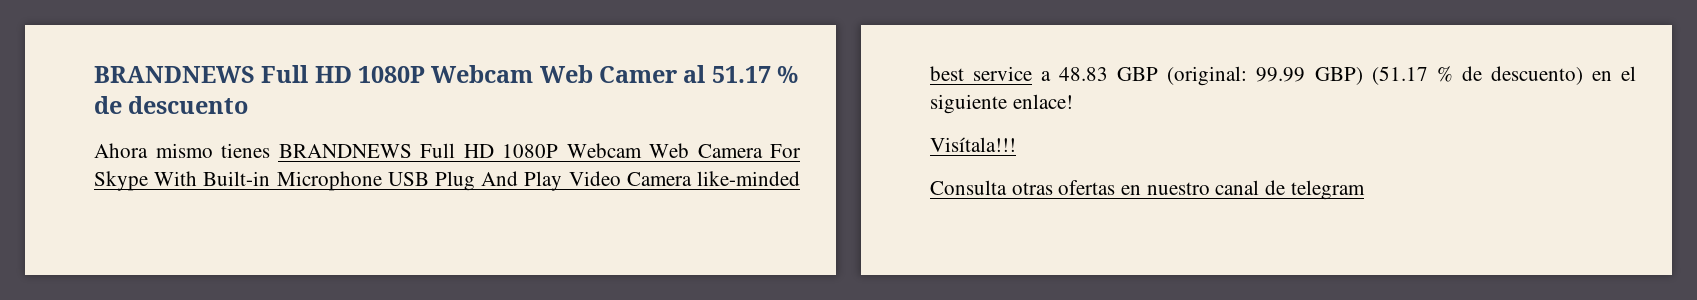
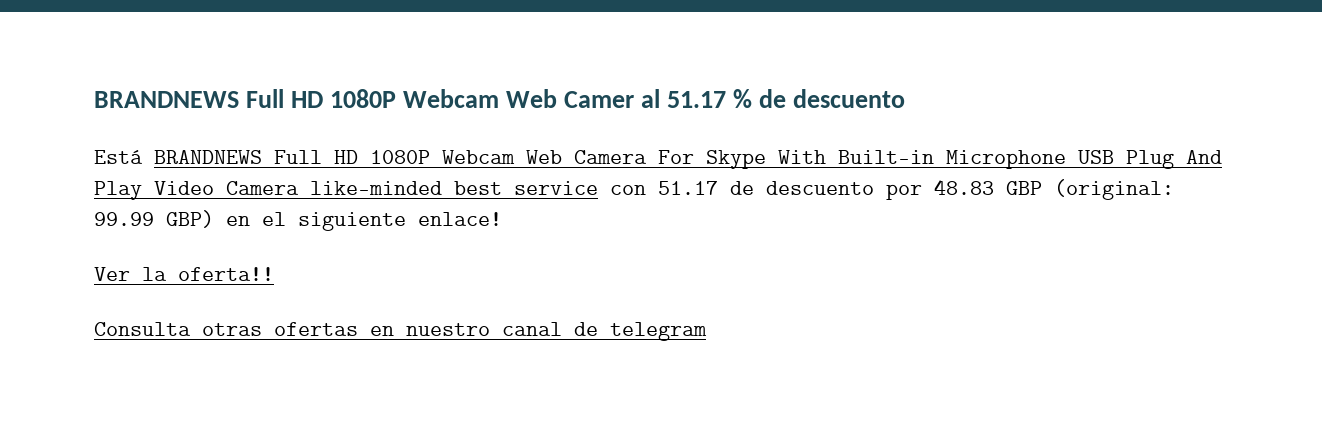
[94,143,270,158] Ahora mismo tienes -> [94,150,143,164] Está
[1041,71,1052,81] a -> [610,181,922,200] con 51.17 de descuento por
[1371,66,1583,85] (51.17 % de descuento) -> (214, 219) none
[930,137,1016,152] Visítala!!! -> [94,267,274,281] Ver la oferta!!

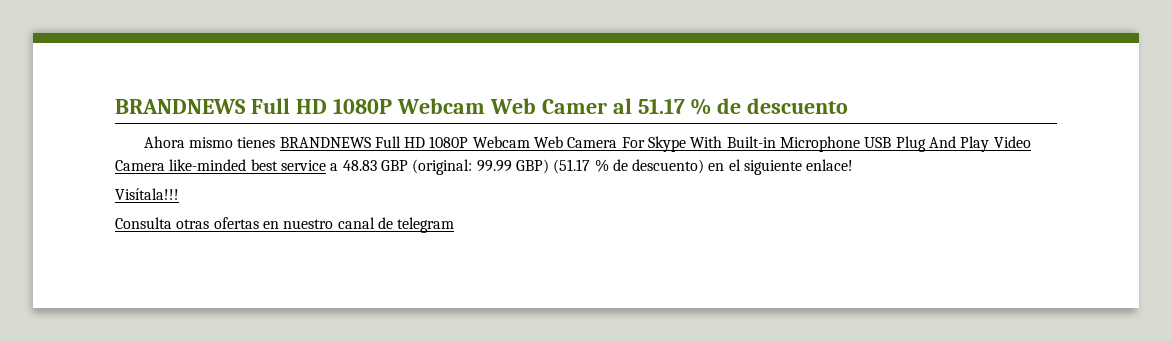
[94,150,143,164] Está -> [143,136,276,148] Ahora mismo tienes
[610,181,922,200] con 51.17 de descuento por -> [330,163,339,171] a
(214, 219) none -> [553,159,705,174] (51.17 % de descuento)
[94,267,274,281] Ver la oferta!! -> [115,188,179,200] Visítala!!!

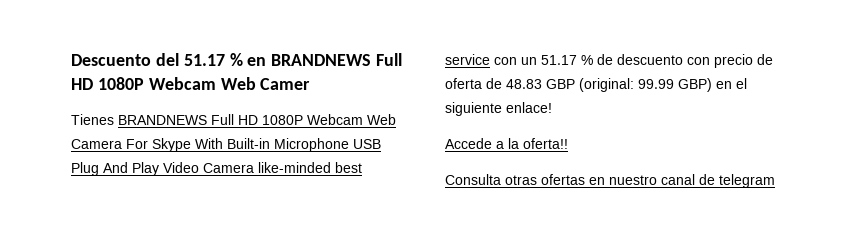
(115, 106) none -> [71,53,267,66] Descuento del 51.17 % en
[612,98,849,115] [143,136,276,148] al 51.17 % de descuento // Ahora mismo tienes -> [71,114,114,125] // Tienes
[330,163,339,171] a -> [494,54,773,68] [445,78,502,89] con un 51.17 % de descuento con precio de oferta de
[553,159,705,174] (51.17 % de descuento) -> (712, 85) none
[115,188,179,200] Visítala!!! -> [445,138,568,149] Accede a la oferta!!

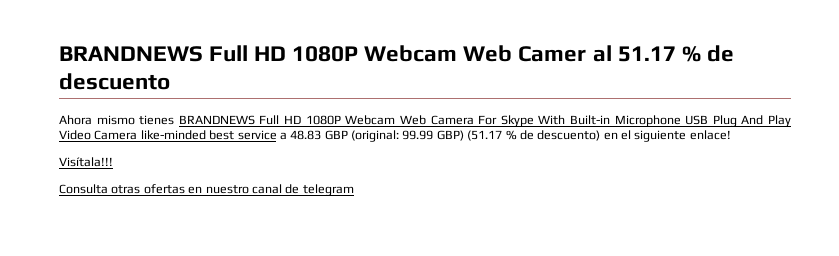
[71,53,267,66] Descuento del 51.17 % en -> (59, 54) none
[71,114,114,125] // Tienes -> [592,45,734,62] [59,73,170,90] [59,115,175,125] al 51.17 % de descuento // Ahora mismo tienes
[494,54,773,68] [445,78,502,89] con un 51.17 % de descuento con precio de oferta de -> [279,132,287,140] a
(712, 85) none -> [467,130,601,141] (51.17 % de descuento)
[445,138,568,149] Accede a la oferta!! -> [59,157,113,167] Visítala!!!

